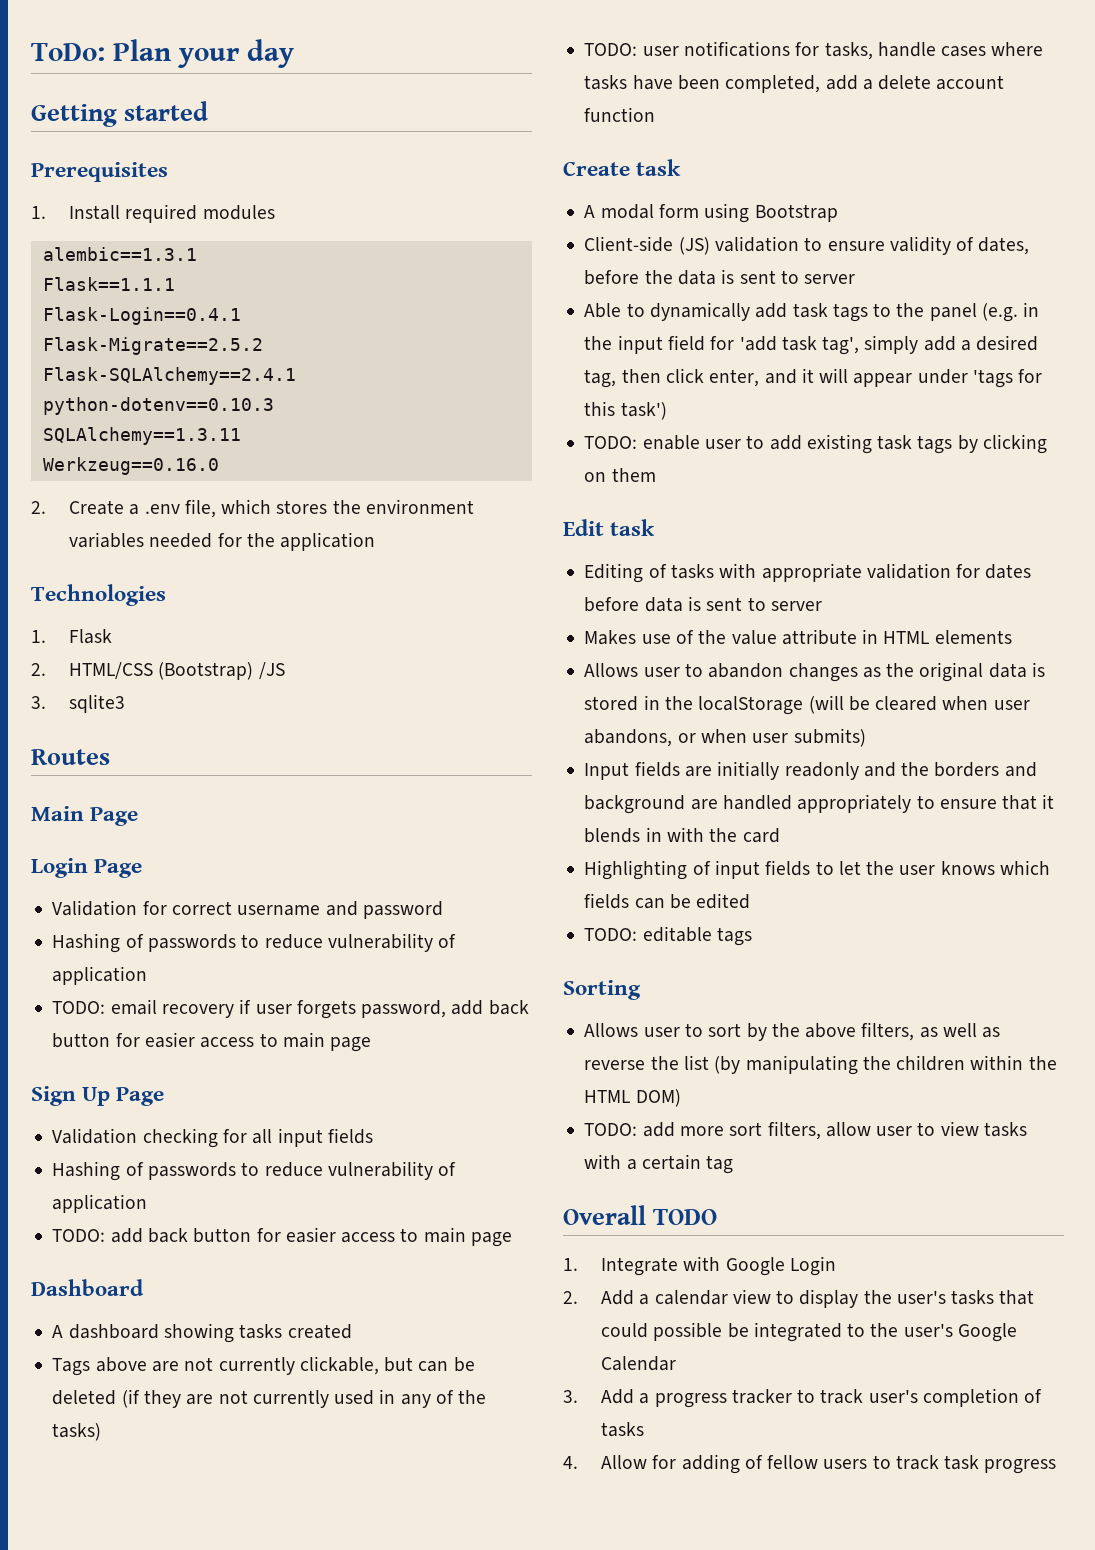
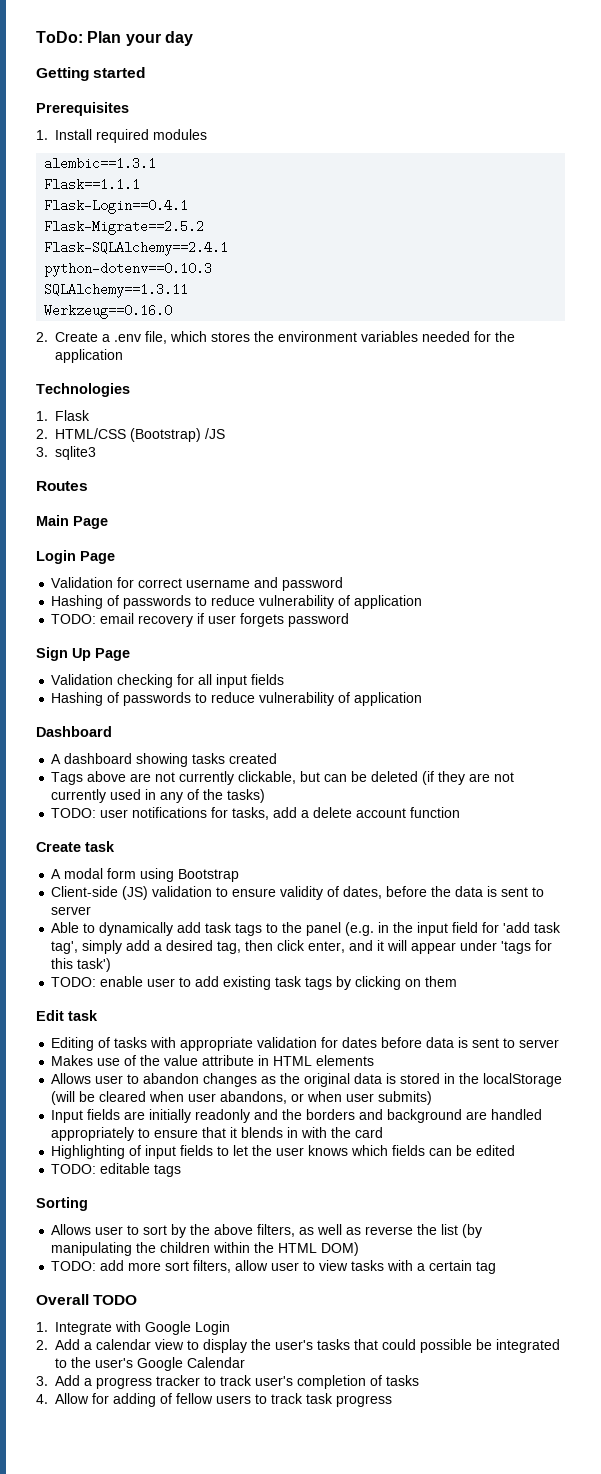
[361,1000,529,1018] [52,1032,372,1052] password, add back button for easier access to main page -> [288,613,350,627] password
[52,1227,512,1247] // TODO: add back button for easier access to main page -> (423, 699) none
[877,42,1044,57] [584,75,821,93] handle cases where tasks have been completed, -> (270, 813) none

